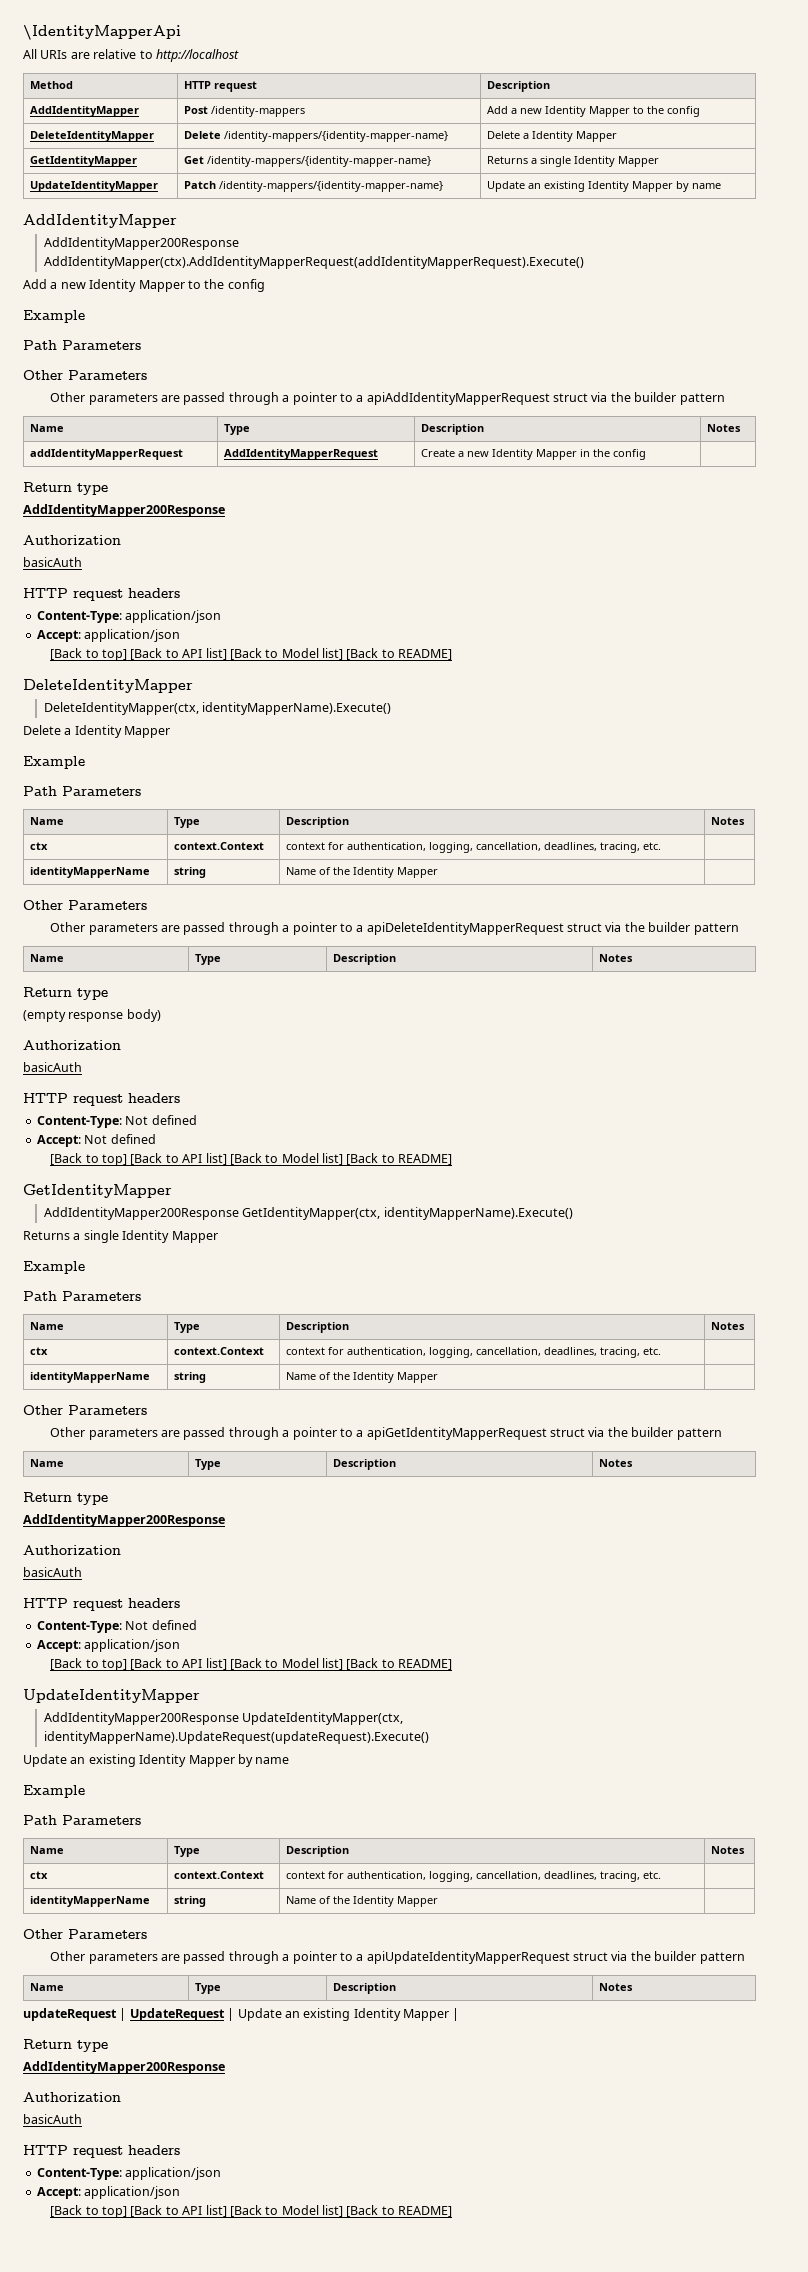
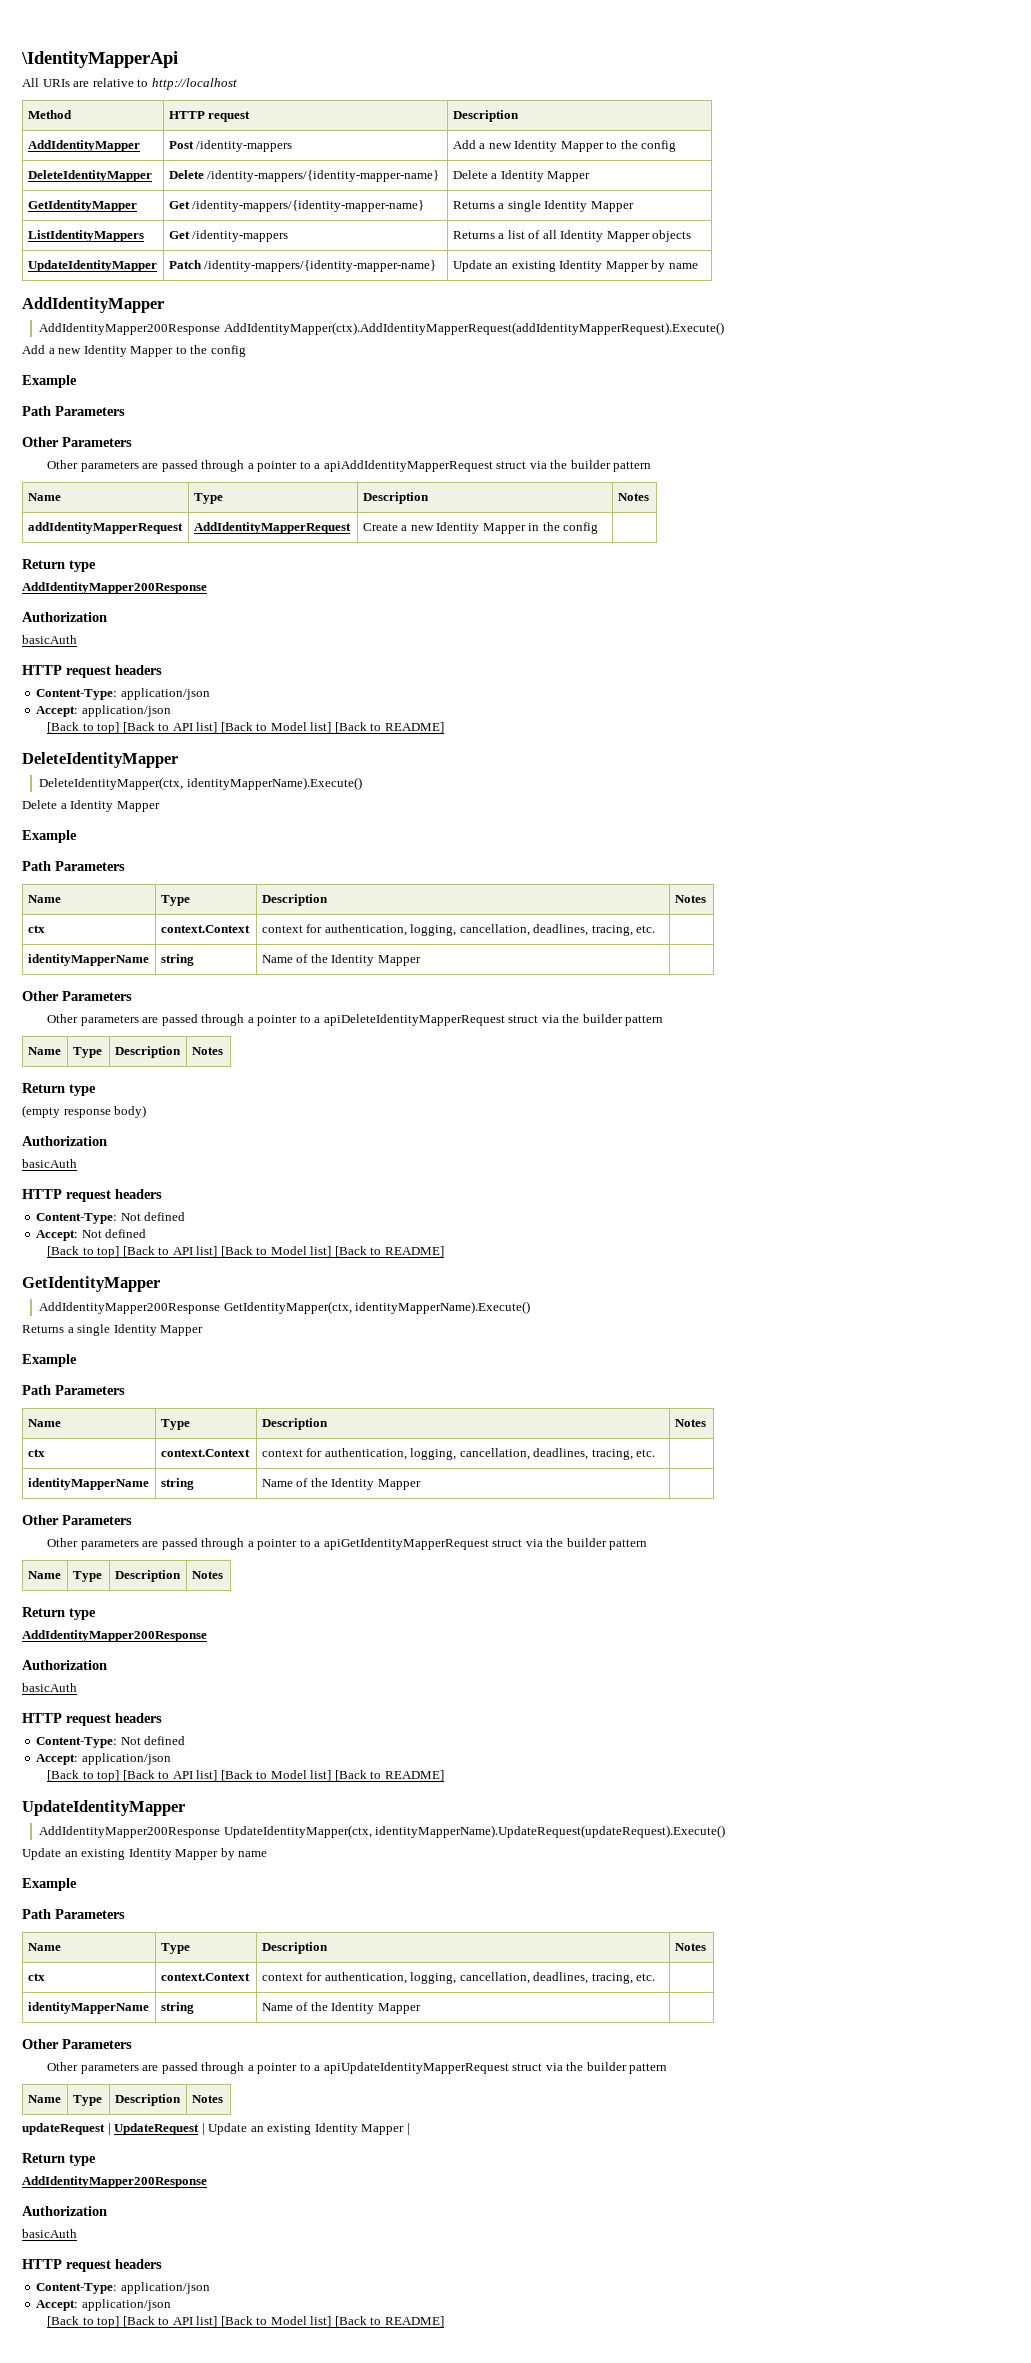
(659, 161) none -> [27,230,144,242] [168,230,289,242] [452,230,692,242] // ListIdentityMappers | Get /identity-mappers | Returns a list of all Identity Mapper objects

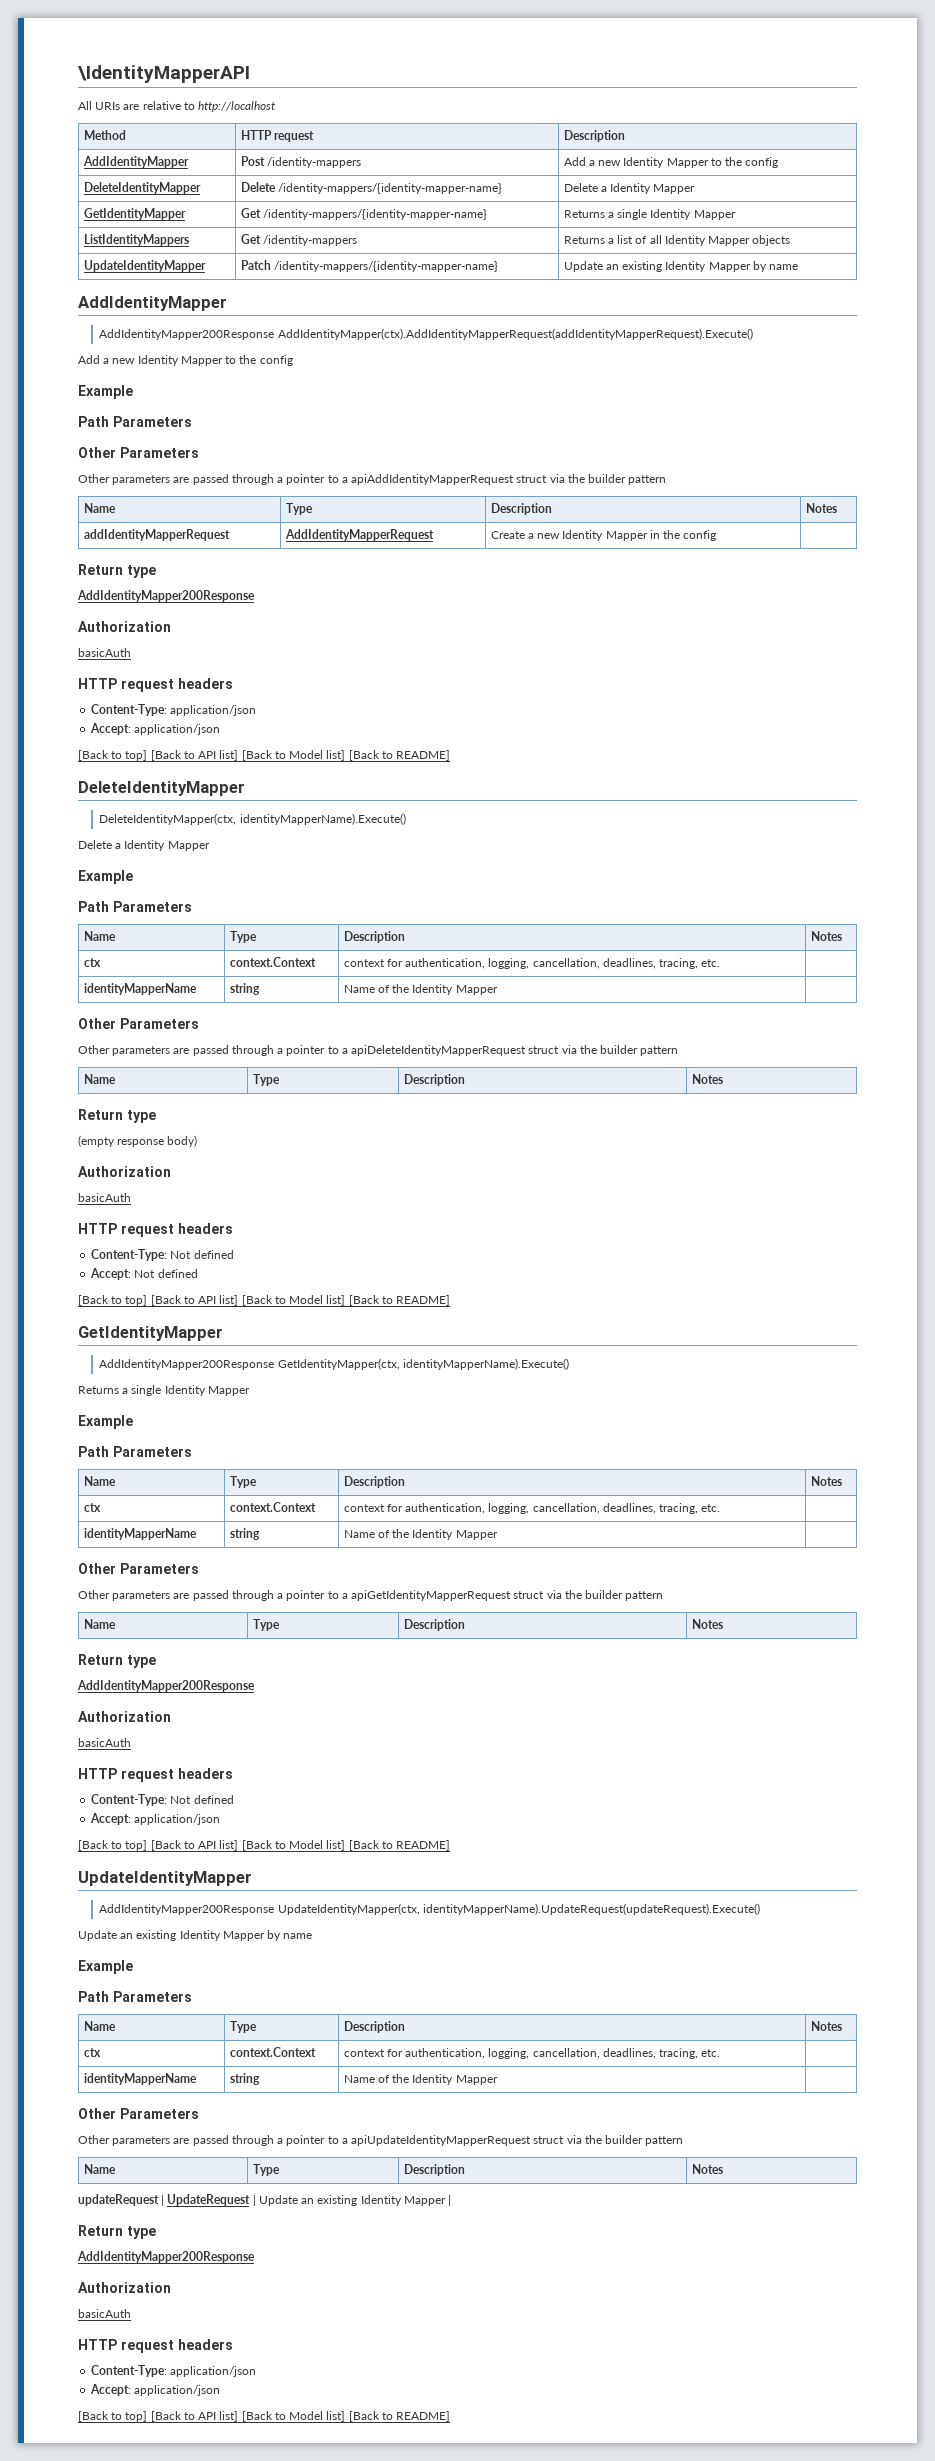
[21,51,178,68] \IdentityMapperApi -> [78,65,250,83] \IdentityMapperAPI

